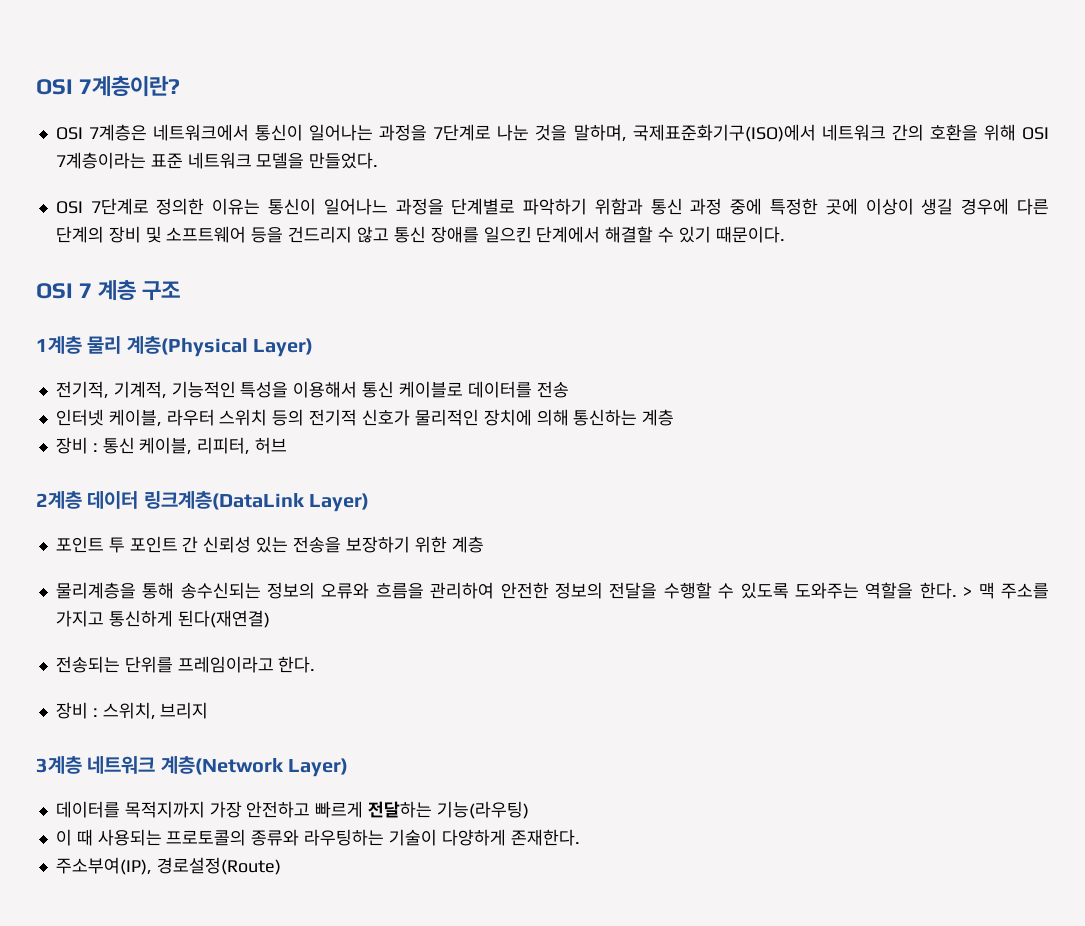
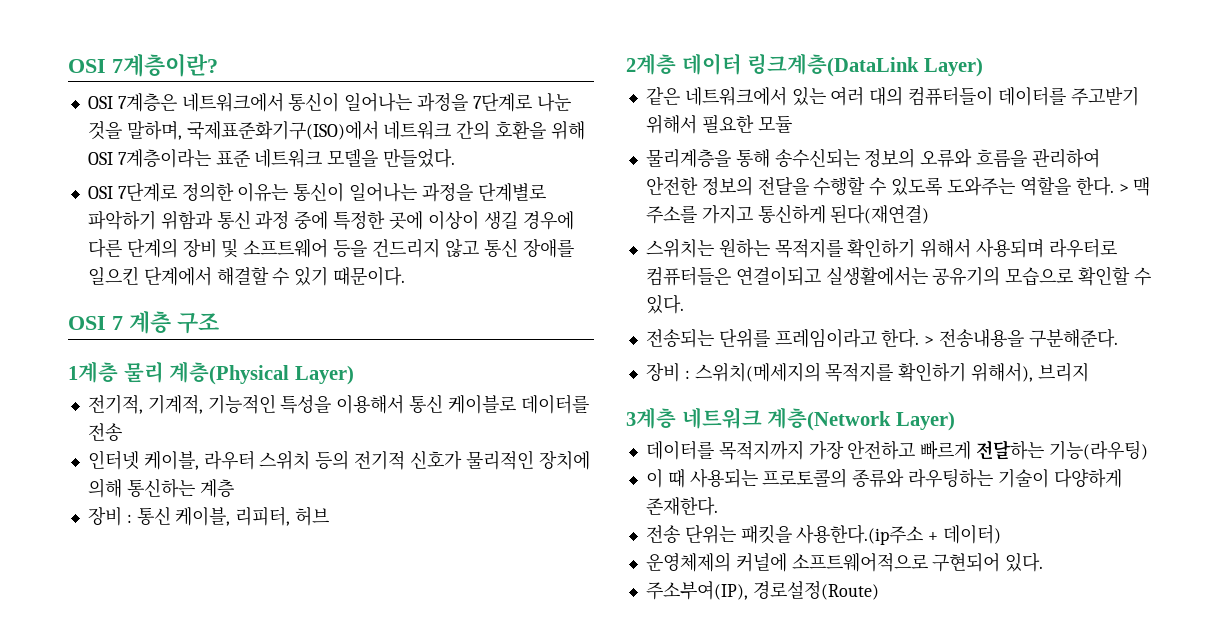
[323,198,388,215] 일어나느 -> [349,183,418,202] 일어나는
[55,536,484,553] 포인트 투 포인트 간 신뢰성 있는 전송을 보장하기 위한 계층 -> [645,86,1139,106] [645,114,792,134] 같은 네트워크에서 있는 여러 대의 컴퓨터들이 데이터를 주고받기 위해서 필요한 모듈
(270, 619) none -> [645,238,1117,258] [645,266,1151,286] [645,294,684,314] // 스위치는 원하는 목적지를 확인하기 위해서 사용되며 라우터로 컴퓨터들은 연결이되고 실생활에서는 공유기의 모습으로 확인할 수 있다.
[55,702,156,720] // 장비 : 스위치, -> [924,328,1118,348] [645,362,1034,382] > 전송내용을 구분해준다. // 장비 : 스위치(메세지의 목적지를 확인하기 위해서),
(580, 837) none -> [645,524,1002,545] [645,552,1044,572] // 전송 단위는 패킷을 사용한다.(ip주소 + 데이터) // 운영체제의 커널에 소프트웨어적으로 구현되어 있다.

